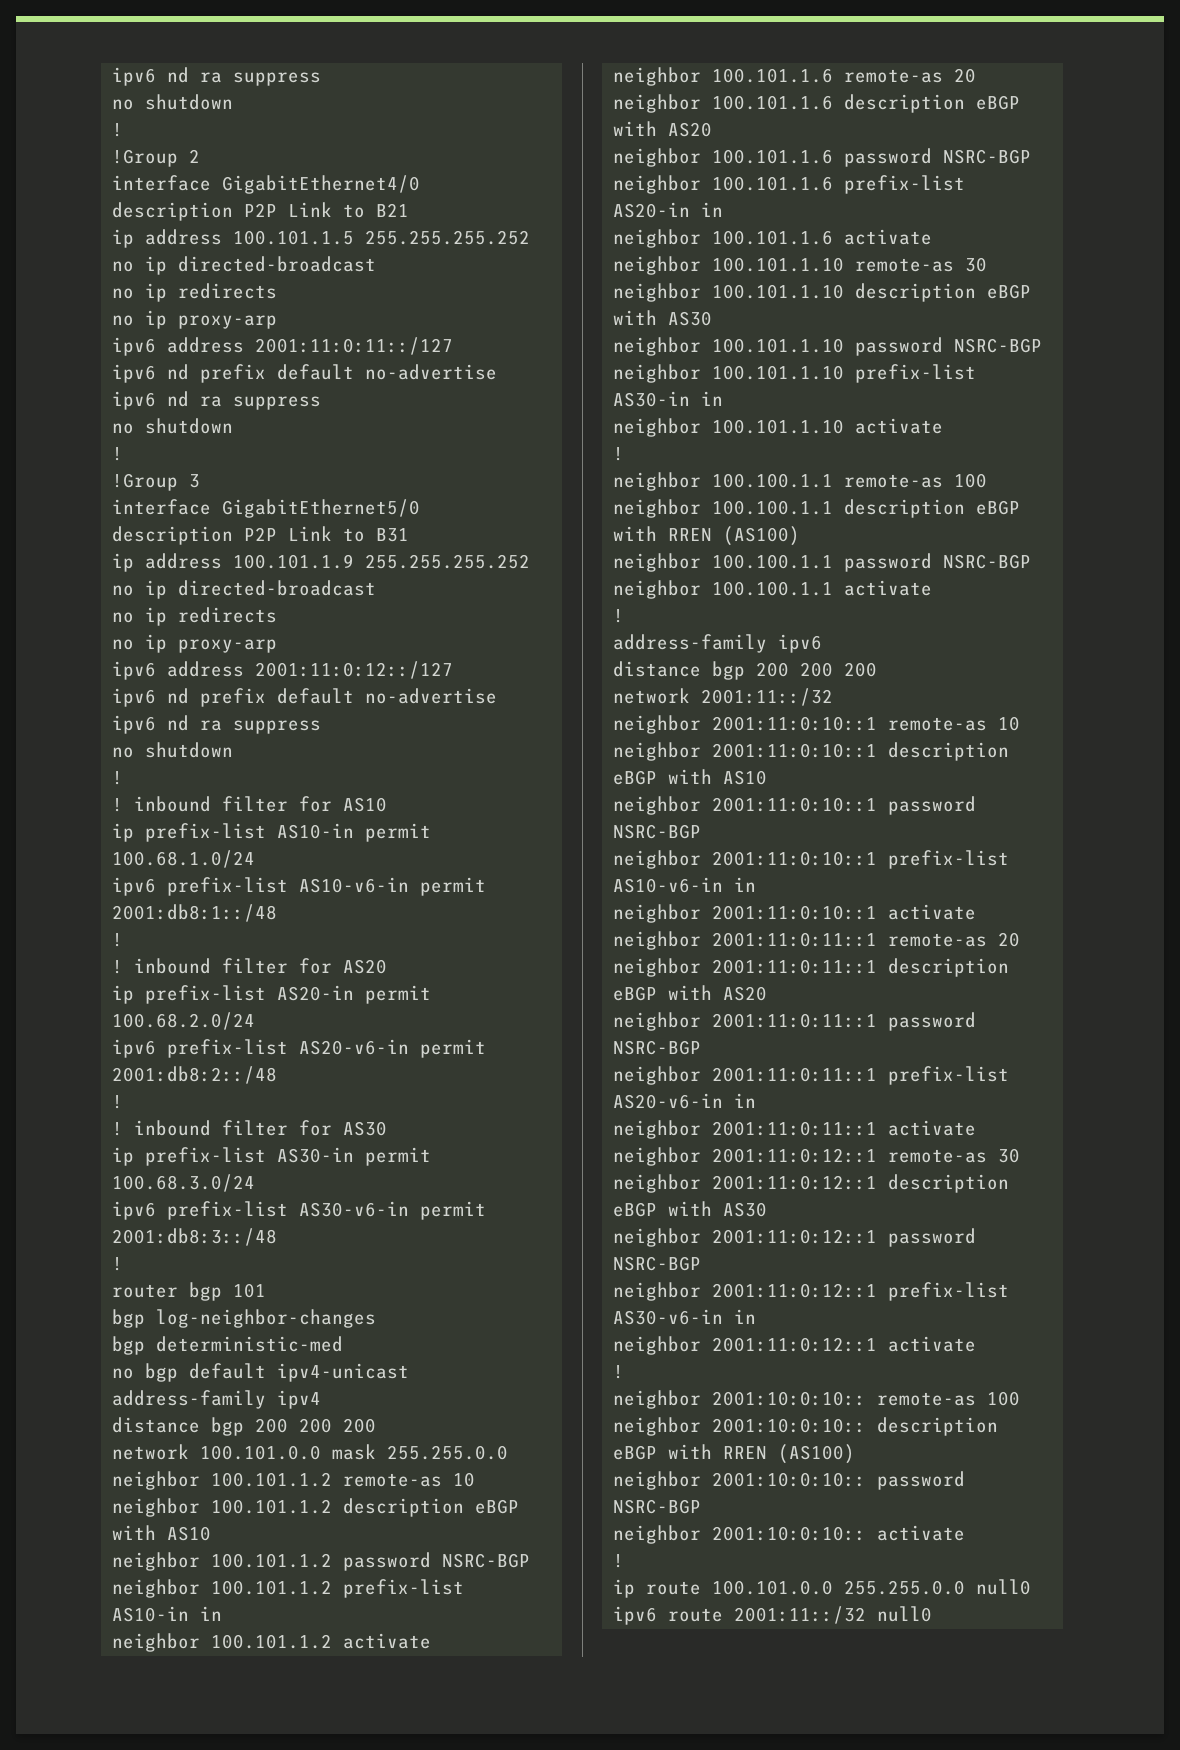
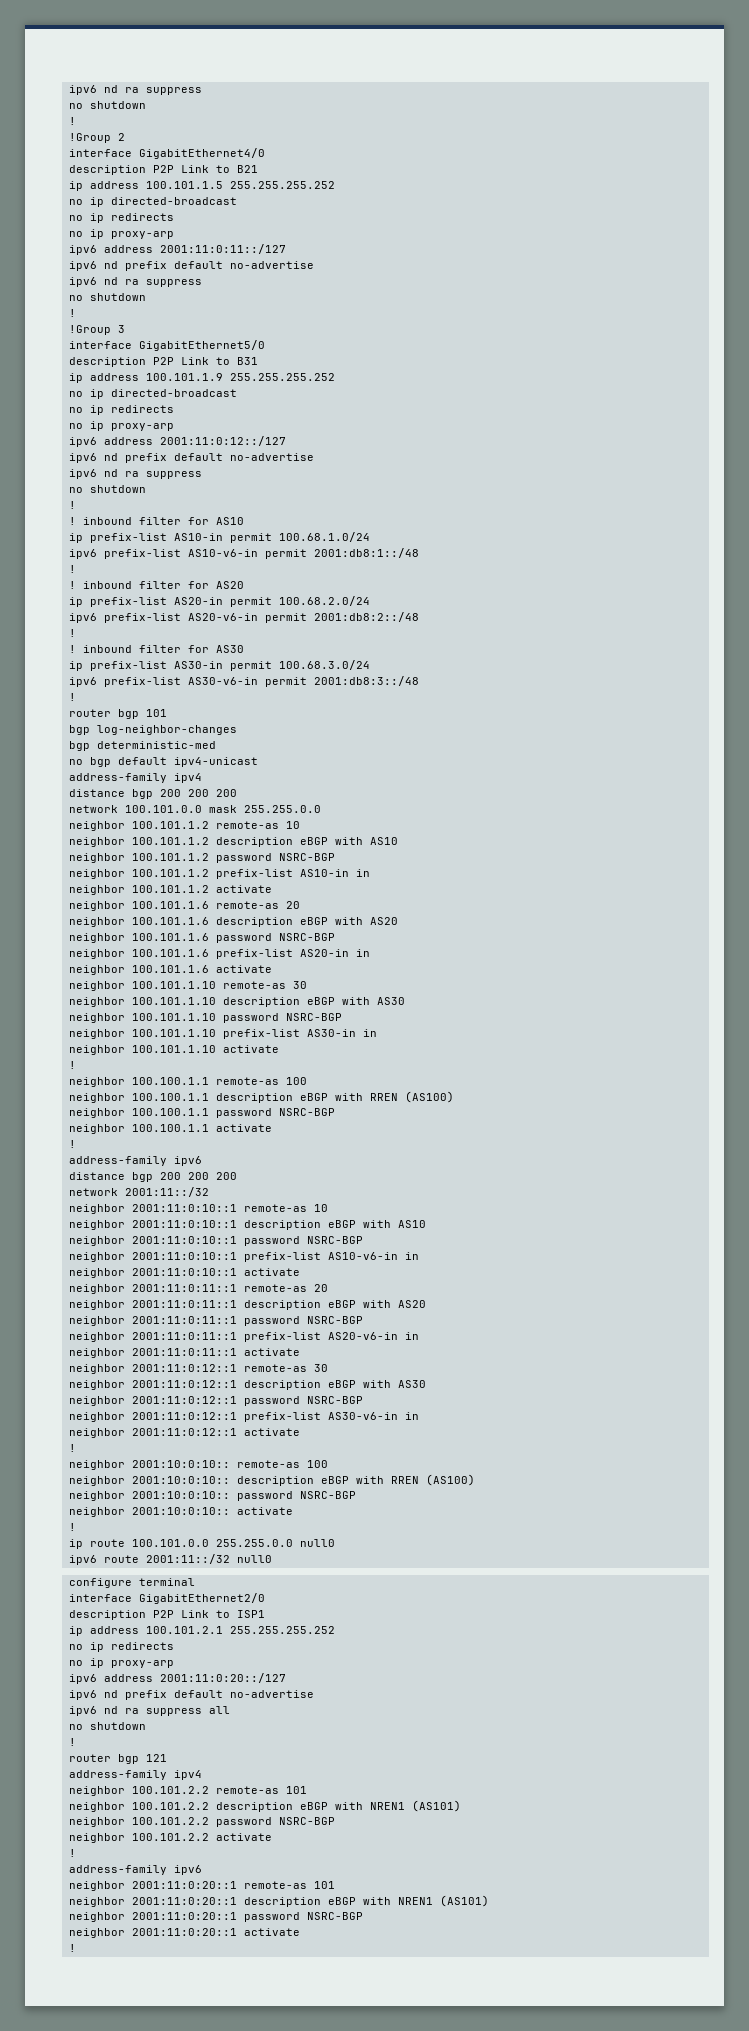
(933, 1614) none -> [68,1578,195,1588] [68,1593,265,1604] [68,1610,265,1620] [68,1626,335,1636] [68,1642,174,1652] [68,1658,174,1668] [68,1673,286,1684] [68,1690,314,1700] [68,1706,230,1716] [68,1722,146,1730] [68,1738,76,1746] [68,1754,167,1764] [68,1770,202,1780] [68,1786,307,1796] [68,1800,461,1812] [68,1817,335,1827] [68,1833,272,1843] [68,1849,76,1857] [68,1865,202,1875] [68,1881,335,1891] [68,1895,489,1907] [68,1912,363,1922] [68,1928,300,1938] [68,1944,76,1952] // configure terminal // interface GigabitEthernet2/0 // description P2P Link to ISP1 // ip address 100.101.2.1 255.255.255.252 // no ip redirects // no ip proxy-arp // ipv6 address 2001:11:0:20::/127 // ipv6 nd prefix default no-advertise // ipv6 nd ra suppress all // no shutdown // ! // router bgp 121 // address-family ipv4 // neighbor 100.101.2.2 remote-as 101 // neighbor 100.101.2.2 description eBGP with NREN1 (AS101) // neighbor 100.101.2.2 password NSRC-BGP // neighbor 100.101.2.2 activate // ! // address-family ipv6 // neighbor 2001:11:0:20::1 remote-as 101 // neighbor 2001:11:0:20::1 description eBGP with NREN1 (AS101) // neighbor 2001:11:0:20::1 password NSRC-BGP // neighbor 2001:11:0:20::1 activate // !

